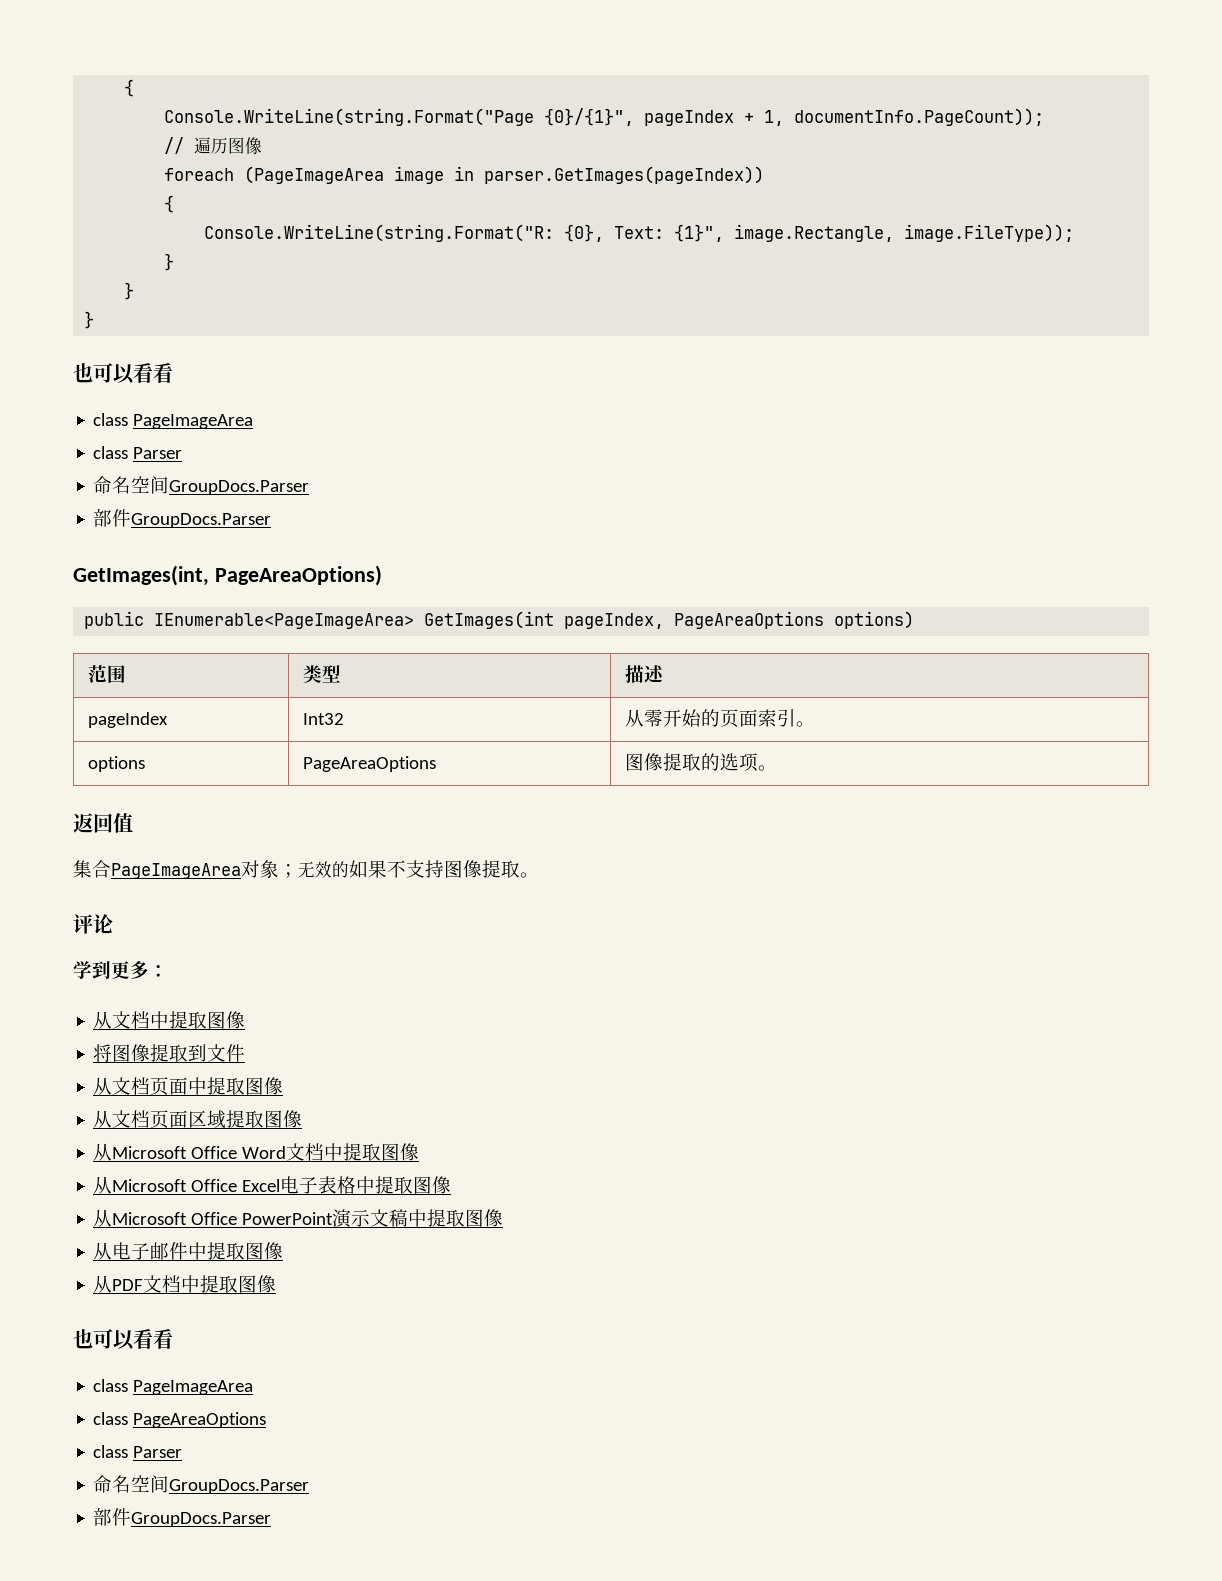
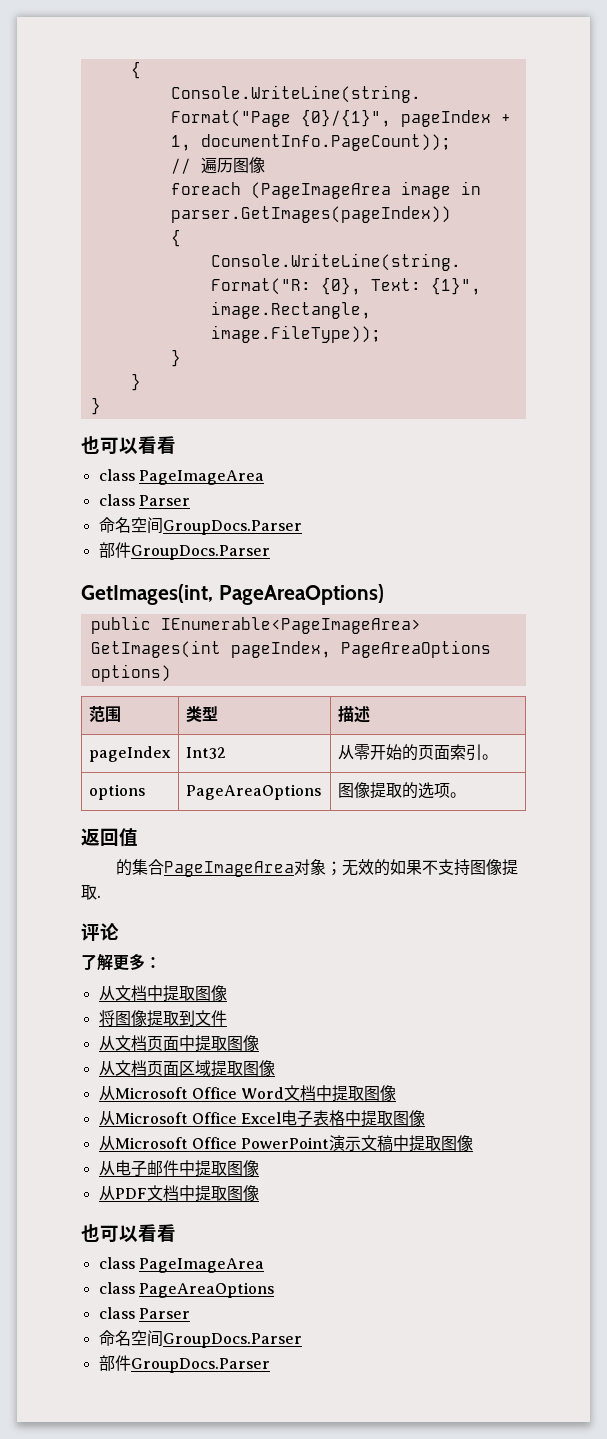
(133, 823) none -> [115,859,132,876] 的
[520,872,539,878] 。 -> [97,895,101,898] .
[73,961,111,979] 学到 -> [81,954,113,971] 了解

